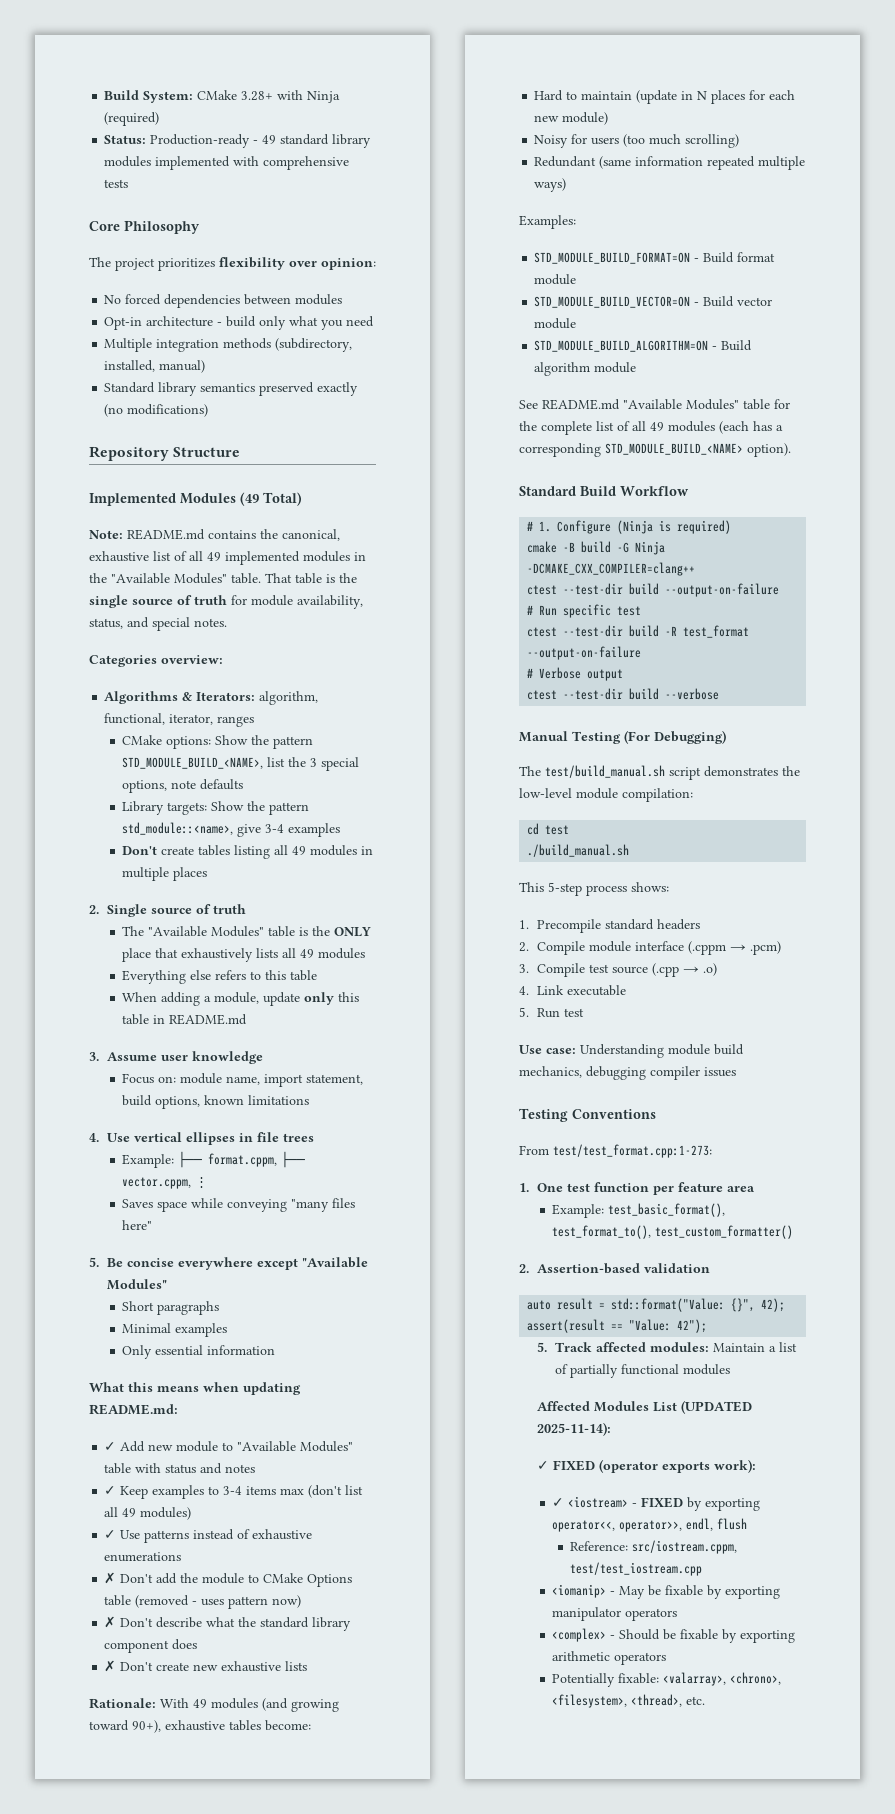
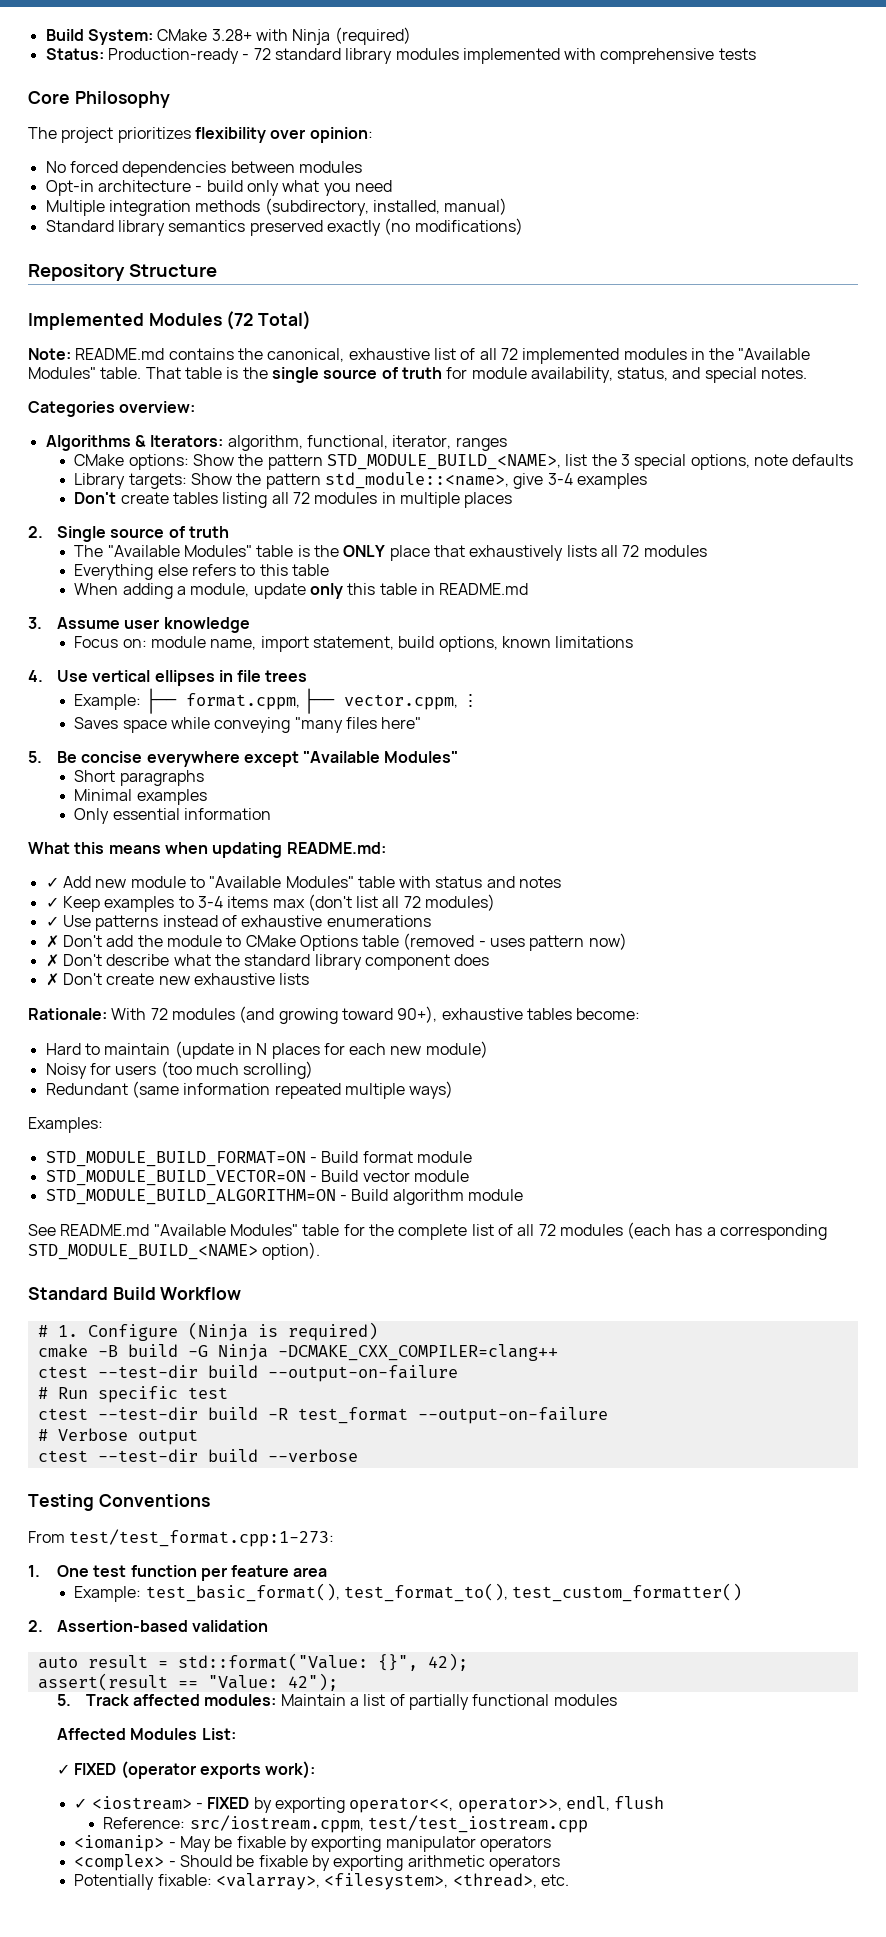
[262,135,277,144] 49 -> [253,48,271,60] 72
[240,492,259,506] (49 -> [226,311,254,330] (72
[207,552,221,561] 49 -> [500,348,518,360] 72
[292,846,307,855] 49 -> [293,492,311,504] 72
[300,949,315,958] 49 -> [622,545,640,557] 72
[122,1508,137,1517] 49 -> [403,896,421,908] 72
[193,1699,207,1708] 49 -> [150,1008,168,1020] 72
[650,422,664,431] 49 -> [538,1224,556,1236] 72
[519,730,726,744] [519,765,800,780] [519,788,693,802] [527,823,570,835] [527,844,630,857] [519,882,669,896] [519,919,700,933] [519,941,781,955] [519,963,717,977] [519,985,626,996] [519,1007,584,1018] [519,1044,744,1058] [519,1066,736,1080] // Manual Testing (For Debugging) // The test/build_manual.sh script demonstrates the low-level module compilation: // cd test // ./build_manual.sh // This 5-step process shows: // 1. Precompile standard headers // 2. Compile module interface (.cppm → .pcm) // 3. Compile test source (.cpp → .o) // 4. Link executable // 5. Run test // Use case: Understanding module build mechanics, debugging compiler issues -> (358, 1455) none
[652,1400,752,1414] [536,1422,611,1436] List (UPDATED 2025-11-14): -> [201,1728,236,1740] List:
[730,1672,782,1685] <chrono>, -> (321, 1881) none

